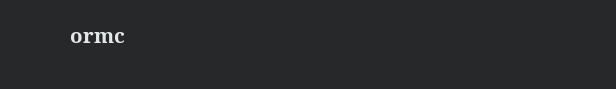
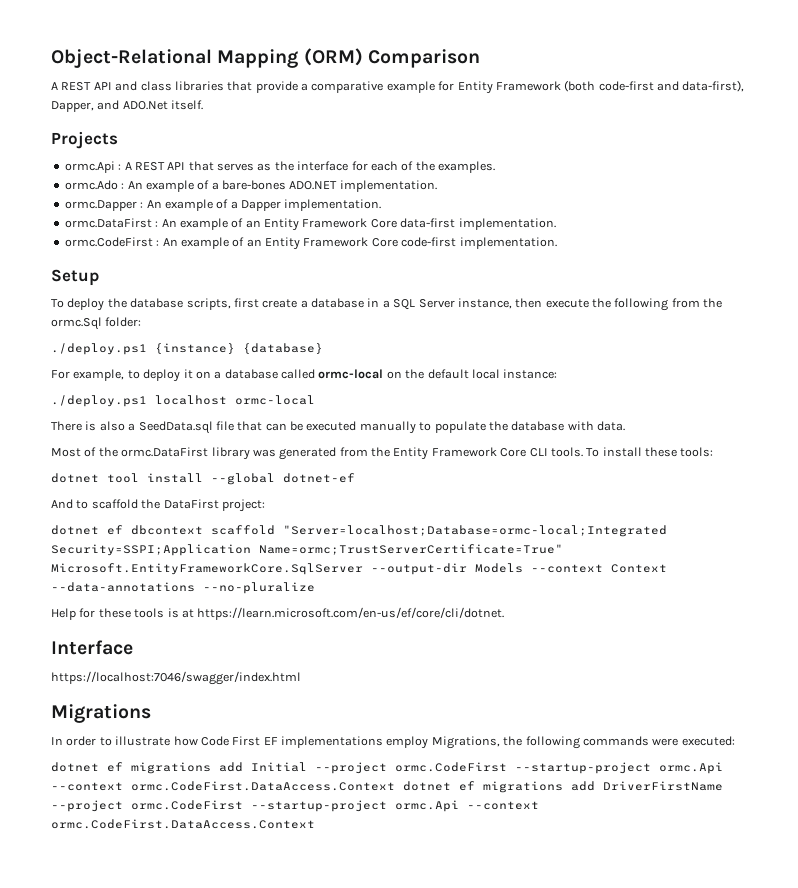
[70,32,125,43] ormc -> [51,48,480,68] [51,80,745,94] [51,100,204,112] [51,131,118,149] [64,161,495,173] [64,180,437,192] [64,199,382,211] [64,218,556,231] [64,237,557,250] [51,269,99,286] [51,298,723,311] [51,317,142,330] [51,343,323,355] [51,369,558,382] [51,395,315,407] [51,421,625,434] [51,447,714,460] [51,473,355,485] [51,499,265,512] [51,525,667,537] [51,544,563,556] [51,563,667,575] [51,582,315,594] [51,607,505,620] [51,640,133,655] [51,671,301,685] [51,704,151,723] [51,736,735,749] [51,762,723,774] [51,781,723,793] [51,800,539,812] [51,819,315,829] Object-Relational Mapping (ORM) Comparison // A REST API and class libraries that provide a comparative example for Entity Framework (both code-first and data-first), Dapper, and ADO.Net itself. // Projects // ormc.Api : A REST API that serves as the interface for each of the examples. // ormc.Ado : An example of a bare-bones ADO.NET implementation. // ormc.Dapper : An example of a Dapper implementation. // ormc.DataFirst : An example of an Entity Framework Core data-first implementation. // ormc.CodeFirst : An example of an Entity Framework Core code-first implementation. // Setup // To deploy the database scripts, first create a database in a SQL Server instance, then execute the following from the ormc.Sql folder: // ./deploy.ps1 {instance} {database} // For example, to deploy it on a database called ormc-local on the default local instance: // ./deploy.ps1 localhost ormc-local // There is also a SeedData.sql file that can be executed manually to populate the database with data. // Most of the ormc.DataFirst library was generated from the Entity Framework Core CLI tools. To install these tools: // dotnet tool install --global dotnet-ef // And to scaffold the DataFirst project: // dotnet ef dbcontext scaffold "Server=localhost;Database=ormc-local;Integrated Security=SSPI;Application Name=ormc;TrustServerCertificate=True" Microsoft.EntityFrameworkCore.SqlServer --output-dir Models --context Context --data-annotations --no-pluralize // Help for these tools is at https://learn.microsoft.com/en-us/ef/core/cli/dotnet. // Interface // https://localhost:7046/swagger/index.html // Migrations // In order to illustrate how Code First EF implementations employ Migrations, the following commands were executed: // dotnet ef migrations add Initial --project ormc.CodeFirst --startup-project ormc.Api --context ormc.CodeFirst.DataAccess.Context dotnet ef migrations add DriverFirstName --project ormc.CodeFirst --startup-project ormc.Api --context ormc.CodeFirst.DataAccess.Context

